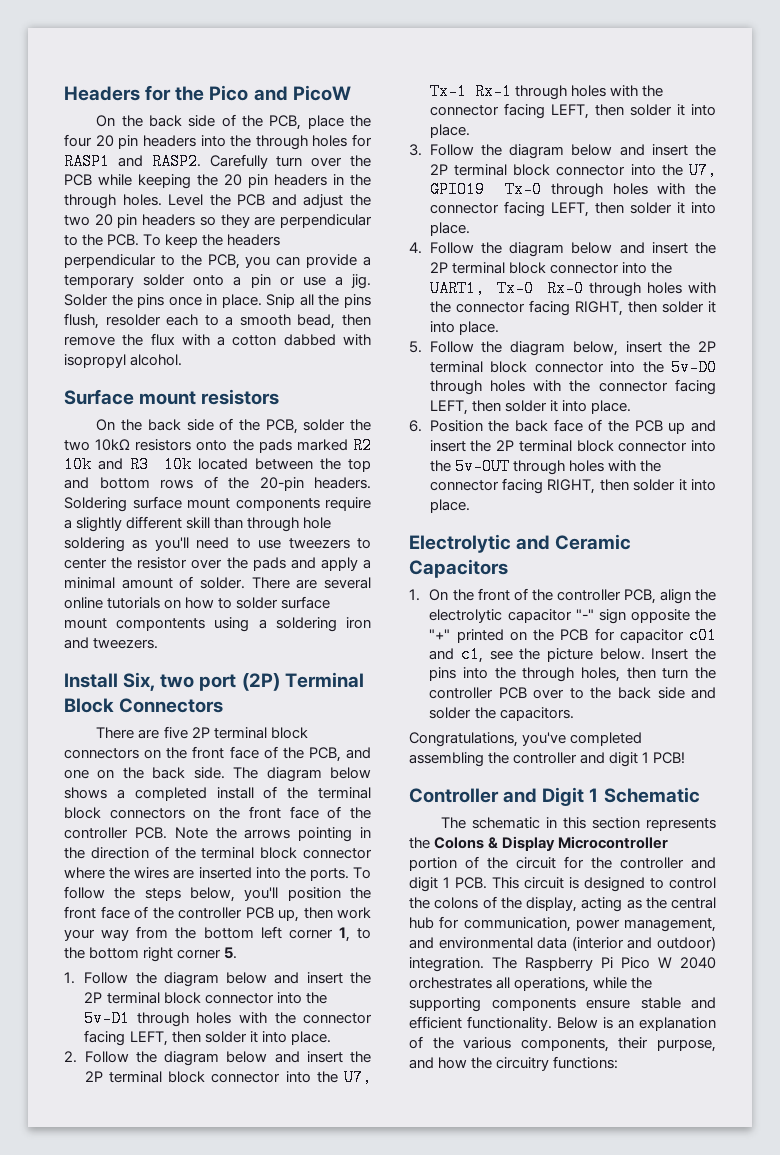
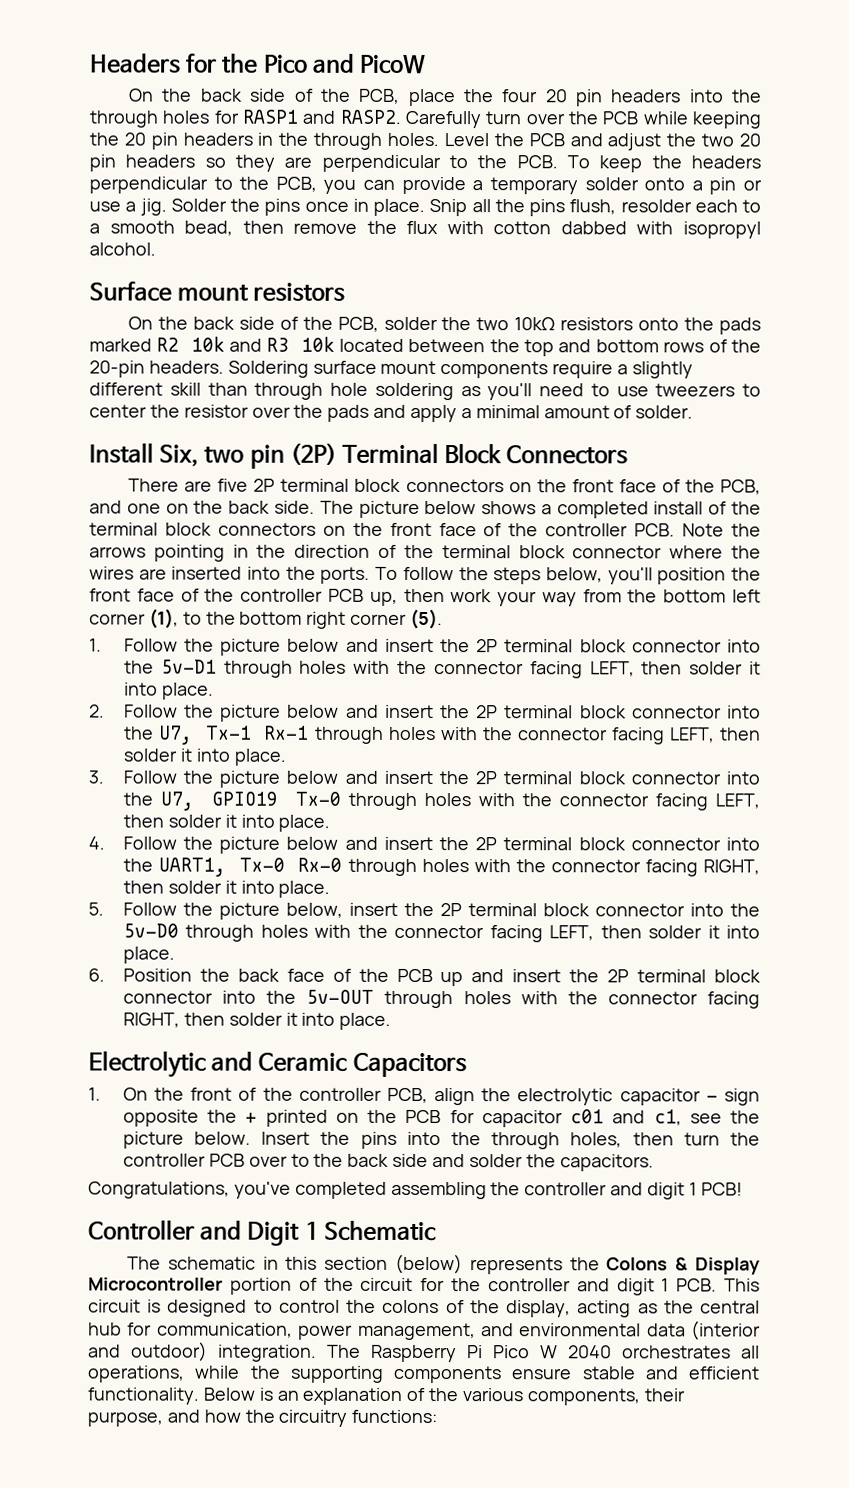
[217,336,226,346] a -> (484, 228) none
[251,577,371,589] [64,596,331,609] [64,617,371,632] [64,637,159,649] There are several online tutorials on how to solder surface mount compontents using a soldering iron and tweezers. -> (694, 412) none
[199,674,237,691] port -> [249,444,285,469] pin
[266,767,322,782] diagram -> [358,500,420,518] picture
[338,927,350,942] 1, -> [148,608,179,629] (1),
[224,947,238,959] 5. -> [410,608,444,630] (5).
[163,972,219,987] diagram -> [220,638,282,656] picture
[164,1051,219,1066] diagram -> [220,704,282,722] picture
[509,144,564,159] diagram -> [219,770,281,788] picture
[509,242,564,257] diagram -> [219,836,281,854] picture
[510,341,565,356] diagram -> [218,902,280,920] picture
[575,609,594,620] "-" -> [705,1095,718,1102] -
[429,629,451,640] "+" -> [245,1112,258,1123] +
(641, 823) none -> [395,1253,464,1275] (below)

